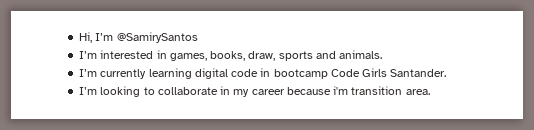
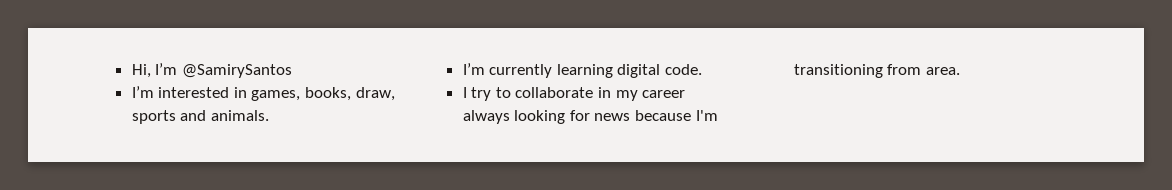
[231,68,447,79] [79,86,141,97] code in bootcamp Code Girls Santander. // I’m looking -> [665,64,703,75] [462,87,492,101] code. // I try
[286,86,403,95] because i'm transition -> [462,110,718,124] [793,64,922,78] always looking for news because I'm transitioning from

